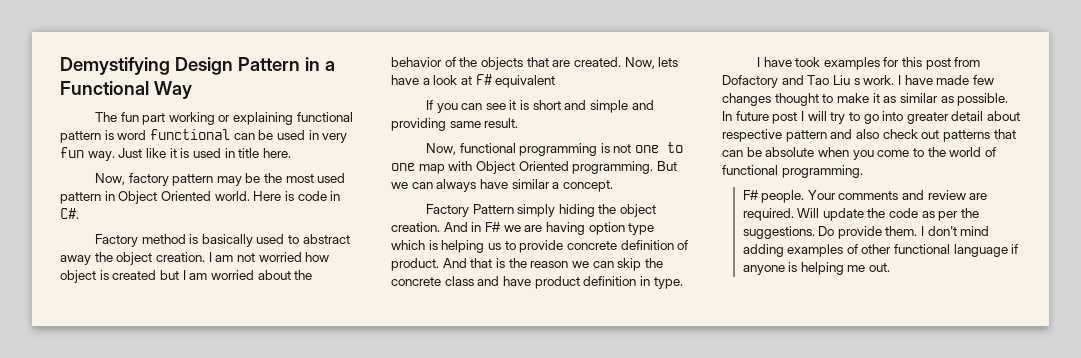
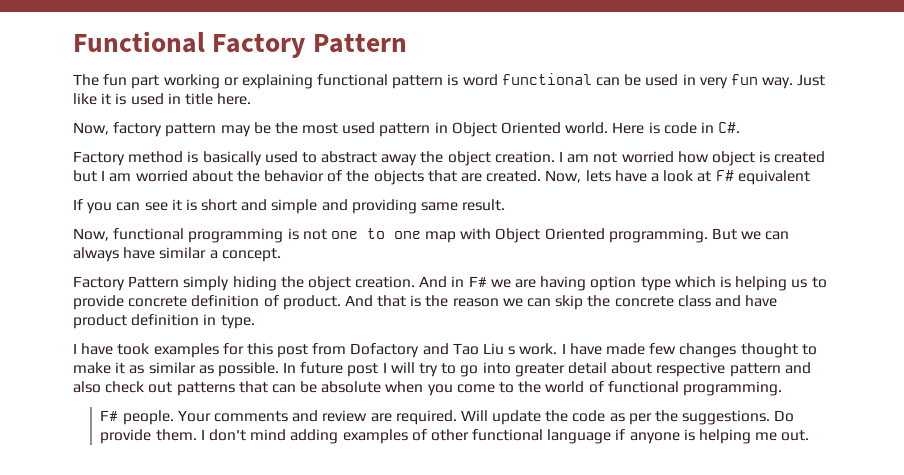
[60,57,335,75] [60,81,192,99] Demystifying Design Pattern in a Functional Way -> [73,31,407,58] Functional Factory Pattern

